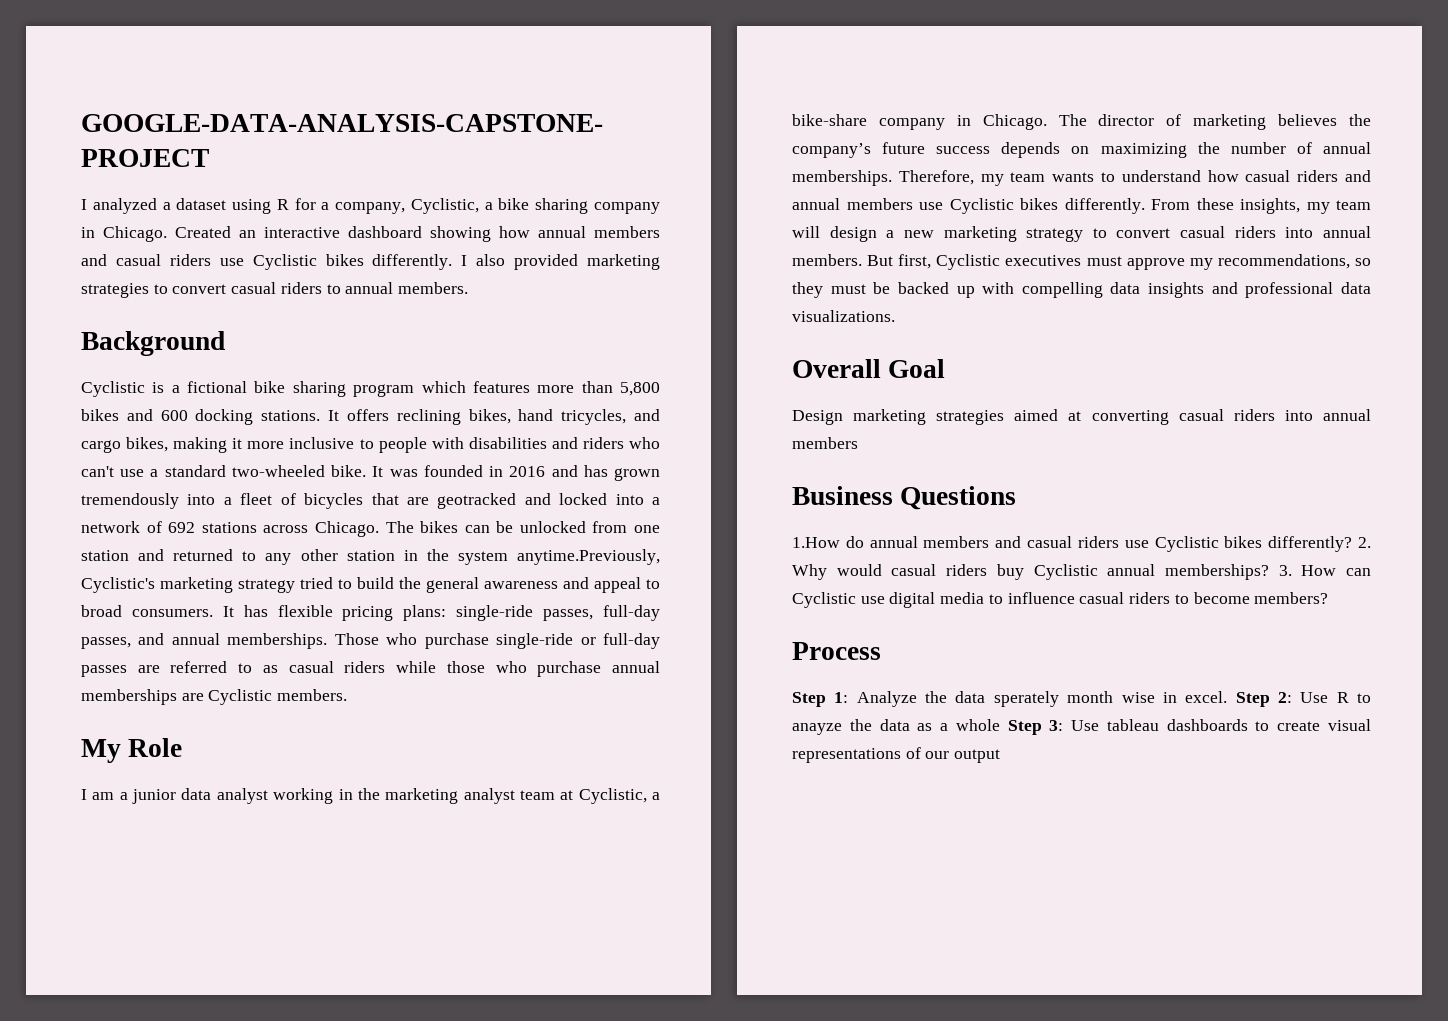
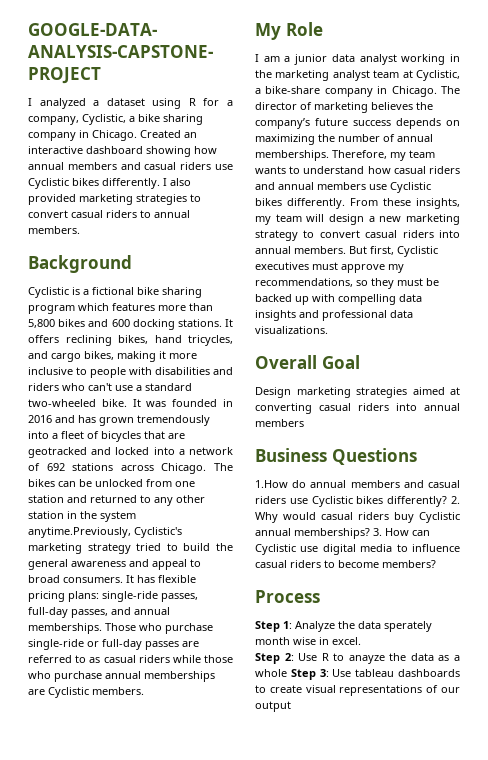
(1228, 697) none -> (361, 641) //

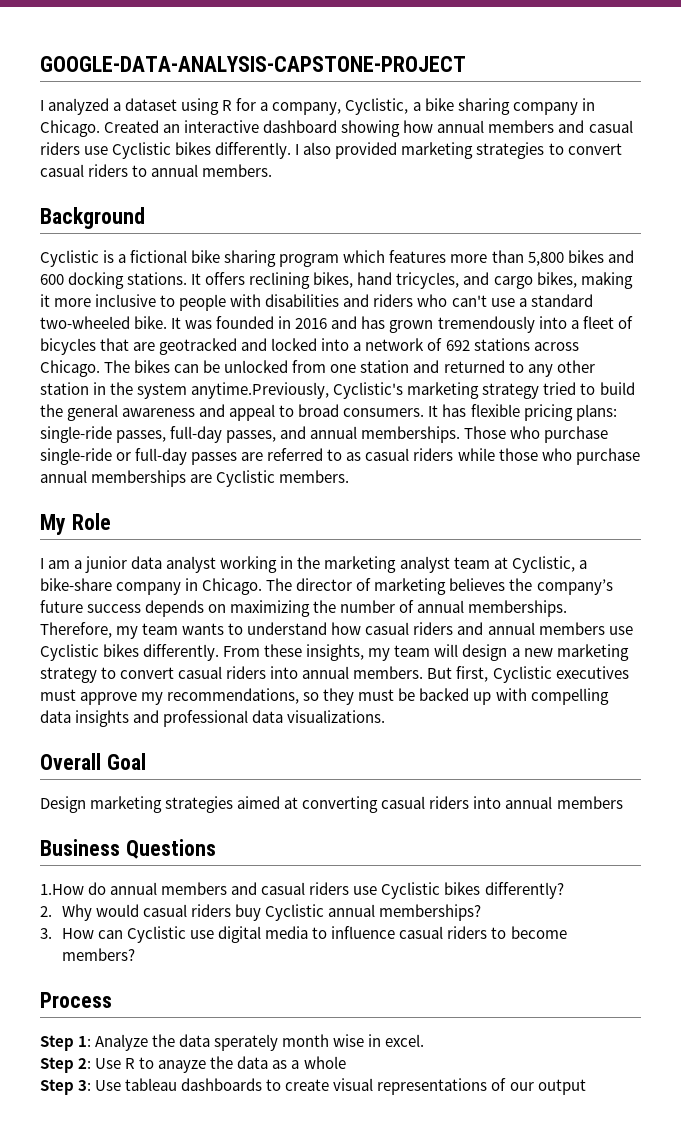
(448, 501) none -> (564, 890) //
(370, 533) none -> (482, 912) //
(287, 673) none -> (346, 1062) //

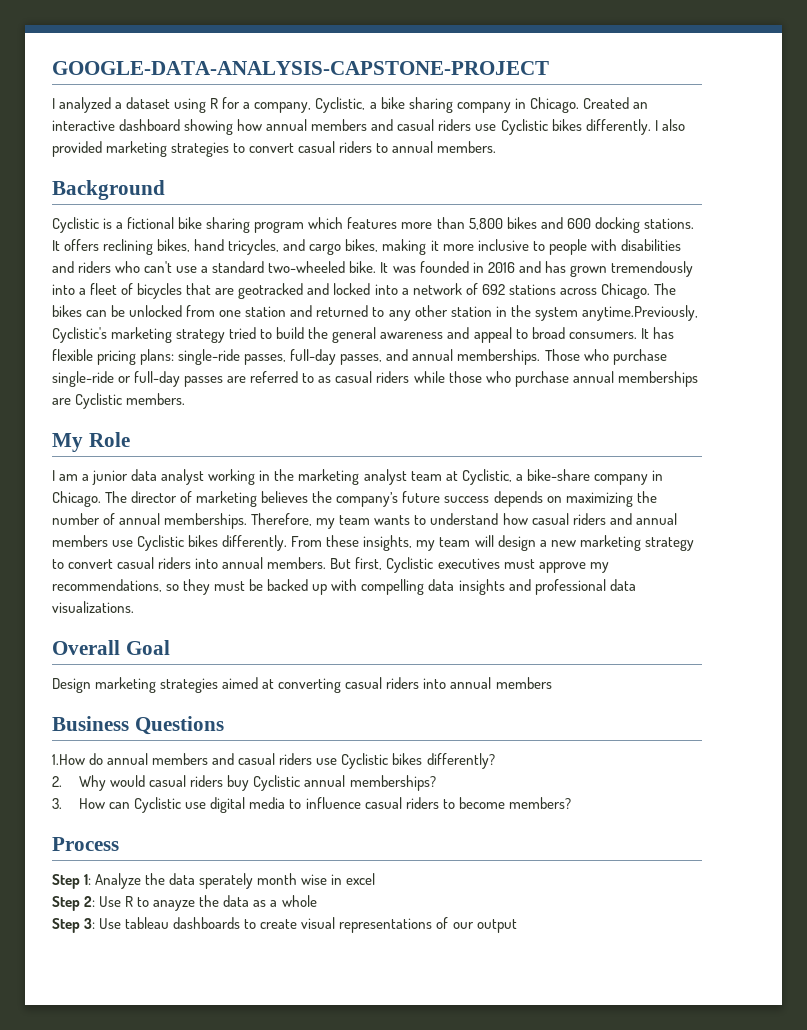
[385,1034,425,1047] excel. -> [346,873,376,885] excel

